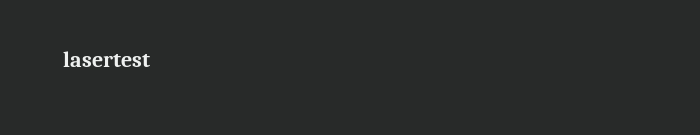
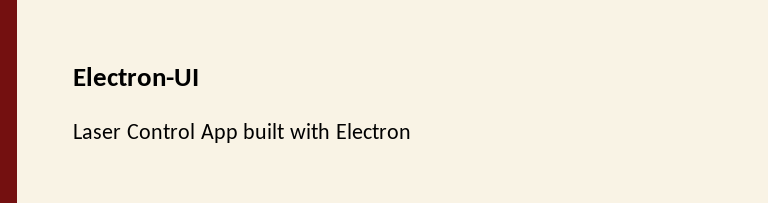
[63,51,150,67] lasertest -> [73,67,199,86] [73,123,412,143] Electron-UI // Laser Control App built with Electron

